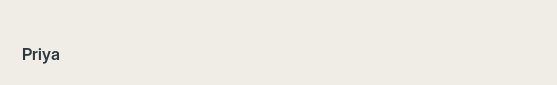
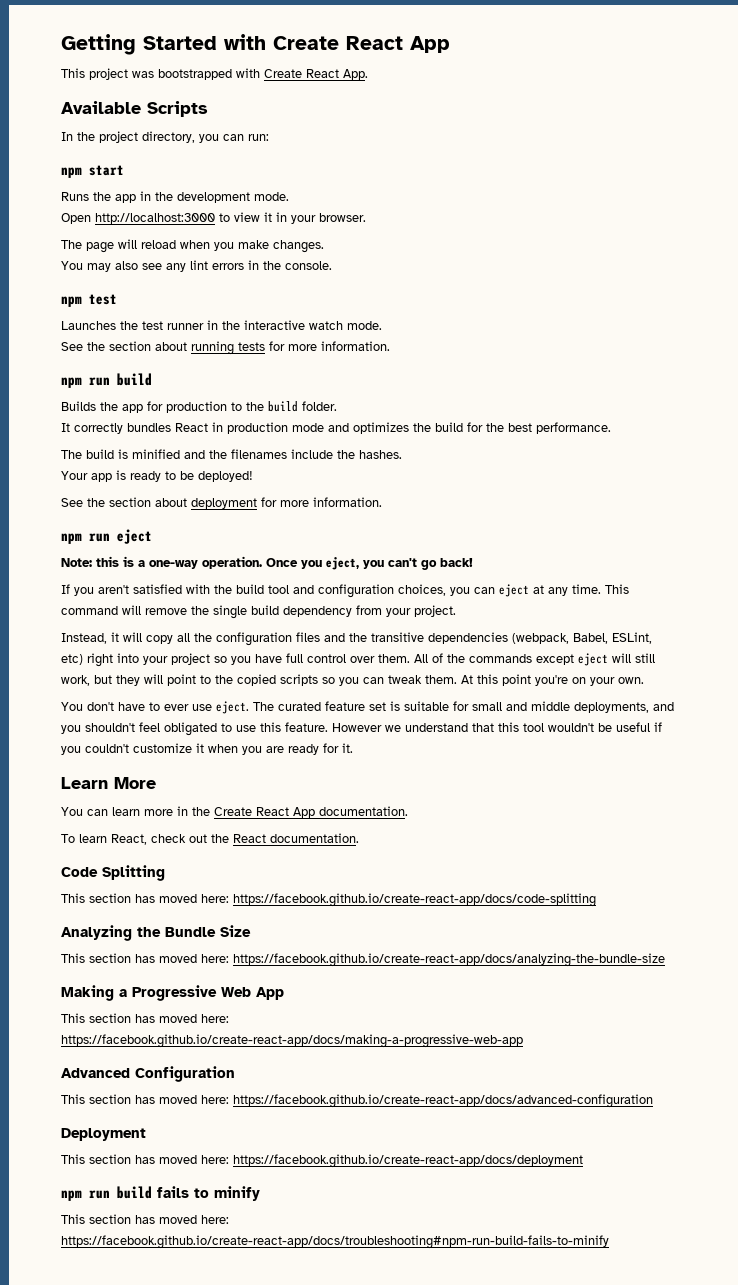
[22,48,60,64] Priya -> [61,34,450,55] [61,68,368,80] [61,101,208,117] [61,131,269,143] [61,165,124,178] [61,191,289,203] [61,212,366,224] [61,239,324,253] [61,260,332,272] [61,294,117,307] [61,320,382,330] [61,341,390,355] [61,373,152,388] [61,401,337,413] [61,422,611,434] [61,449,402,459] [61,470,253,482] [61,497,382,509] [61,529,152,544] [61,556,473,570] [61,584,629,598] [61,605,456,619] [61,632,652,646] [61,653,655,667] [61,674,644,686] [61,701,674,714] [61,722,662,736] [61,743,353,755] [61,777,156,789] [61,806,408,818] [61,833,359,845] [61,865,165,881] [61,893,596,907] [61,925,251,941] [61,953,665,967] [61,985,284,1001] [61,1013,229,1023] [61,1034,523,1048] [61,1066,235,1082] [61,1094,653,1108] [61,1128,146,1141] [61,1154,583,1168] [61,1186,260,1201] [61,1214,229,1224] [61,1235,609,1249] Getting Started with Create React App // This project was bootstrapped with Create React App. // Available Scripts // In the project directory, you can run: // npm start // Runs the app in the development mode. // Open http://localhost:3000 to view it in your browser. // The page will reload when you make changes. // You may also see any lint errors in the console. // npm test // Launches the test runner in the interactive watch mode. // See the section about running tests for more information. // npm run build // Builds the app for production to the build folder. // It correctly bundles React in production mode and optimizes the build for the best performance. // The build is minified and the filenames include the hashes. // Your app is ready to be deployed! // See the section about deployment for more information. // npm run eject // Note: this is a one-way operation. Once you eject, you can't go back! // If you aren't satisfied with the build tool and configuration choices, you can eject at any time. This command will remove the single build dependency from your project. // Instead, it will copy all the configuration files and the transitive dependencies (webpack, Babel, ESLint, etc) right into your project so you have full control over them. All of the commands except eject will still work, but they will point to the copied scripts so you can tweak them. At this point you're on your own. // You don't have to ever use eject. The curated feature set is suitable for small and middle deployments, and you shouldn't feel obligated to use this feature. However we understand that this tool wouldn't be useful if you couldn't customize it when you are ready for it. // Learn More // You can learn more in the Create React App documentation. // To learn React, check out the React documentation. // Code Splitting // This section has moved here: https://facebook.github.io/create-react-app/docs/code-splitting // Analyzing the Bundle Size // This section has moved here: https://facebook.github.io/create-react-app/docs/analyzing-the-bundle-size // Making a Progressive Web App // This section has moved here: https://facebook.github.io/create-react-app/docs/making-a-progressive-web-app // Advanced Configuration // This section has moved here: https://facebook.github.io/create-react-app/docs/advanced-configuration // Deployment // This section has moved here: https://facebook.github.io/create-react-app/docs/deployment // npm run build fails to minify // This section has moved here: https://facebook.github.io/create-react-app/docs/troubleshooting#npm-run-build-fails-to-minify

